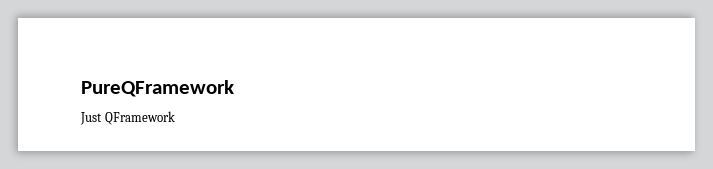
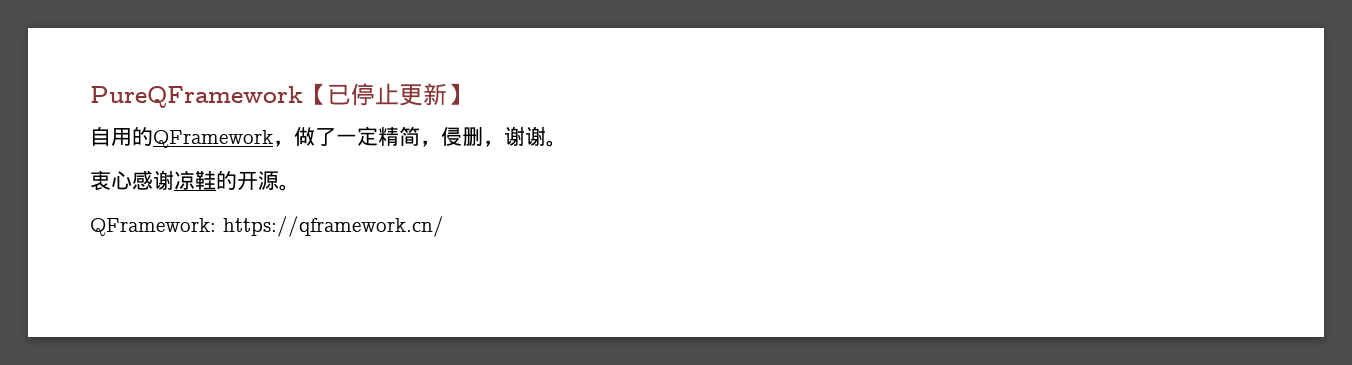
[80,111,175,125] // Just QFramework -> [303,83,471,106] [90,126,567,148] [90,170,300,191] [90,216,444,237] 【已停止更新】 // 自用的QFramework，做了一定精简，侵删，谢谢。 // 衷心感谢凉鞋的开源。 // QFramework: https://qframework.cn/

